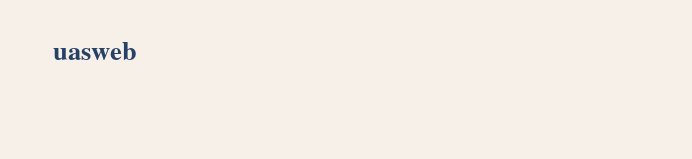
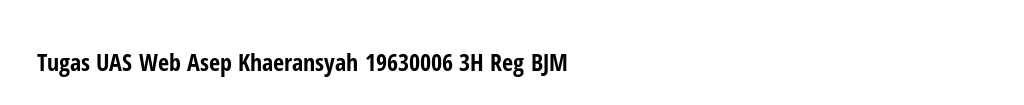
[53,42,137,60] uasweb -> [37,53,568,77] Tugas UAS Web Asep Khaeransyah 19630006 3H Reg BJM

